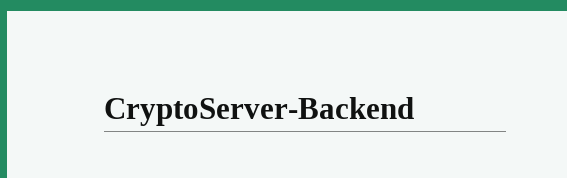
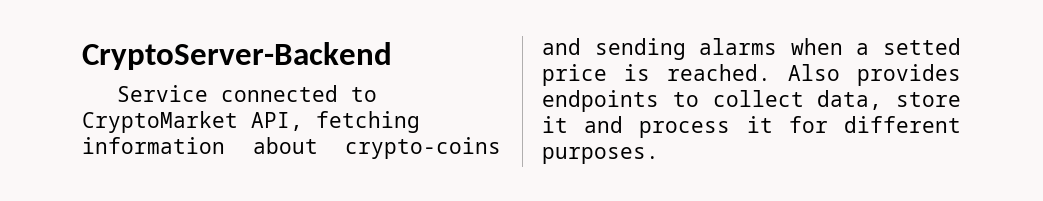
(414, 111) none -> [117,85,378,102] [82,111,420,133] [82,137,501,159] [542,38,961,60] [542,64,961,86] [542,90,961,112] [542,116,961,138] [542,147,659,164] // Service connected to CryptoMarket API, fetching information about crypto-coins and sending alarms when a setted price is reached. Also provides endpoints to collect data, store it and process it for different purposes.

